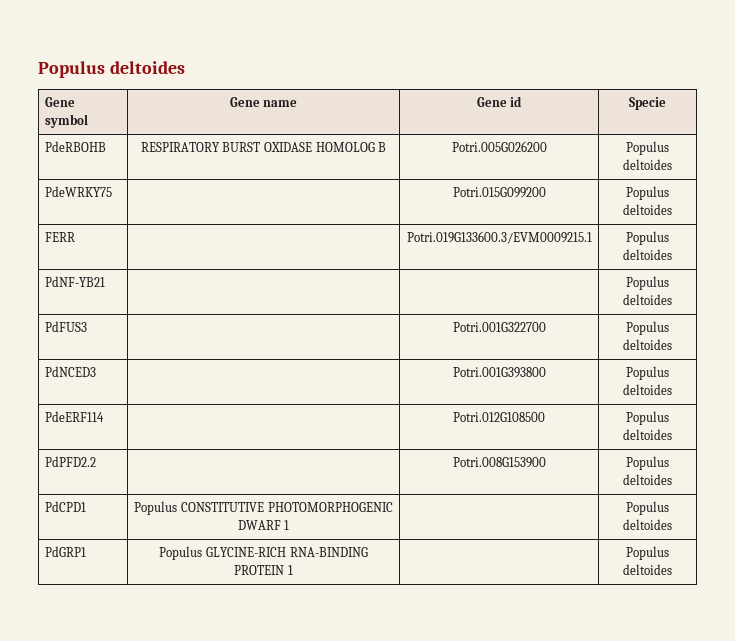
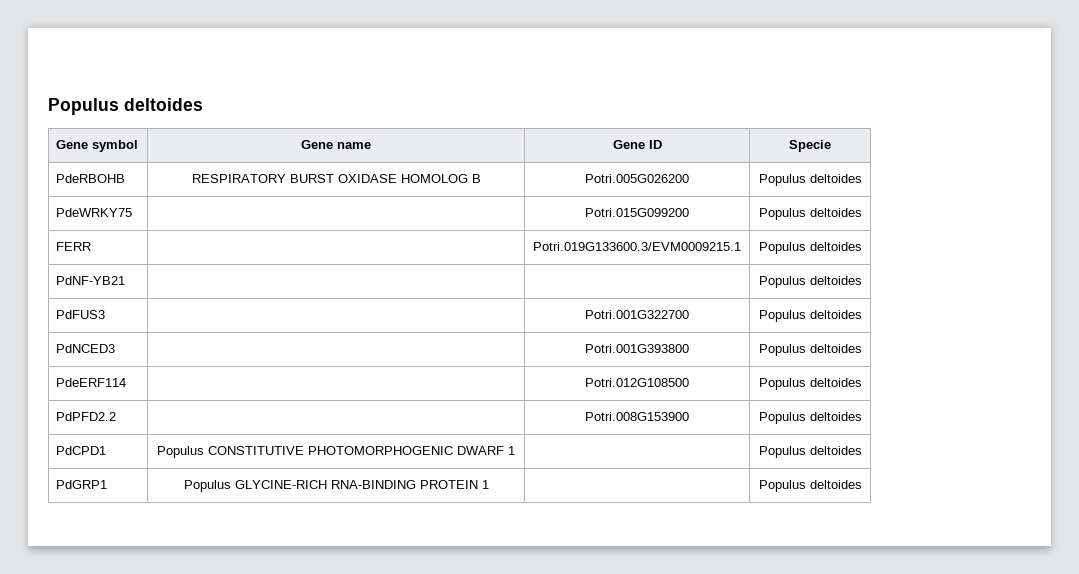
[510,96,523,107] id -> [648,140,662,149] ID

